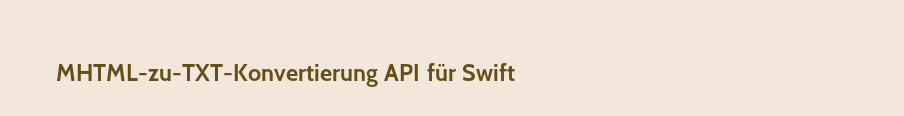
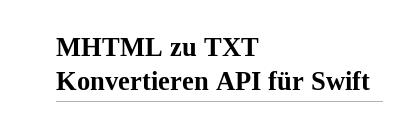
[56,64,378,87] MHTML-zu-TXT-Konvertierung -> [56,38,260,56] [56,71,209,90] MHTML zu TXT Konvertieren

